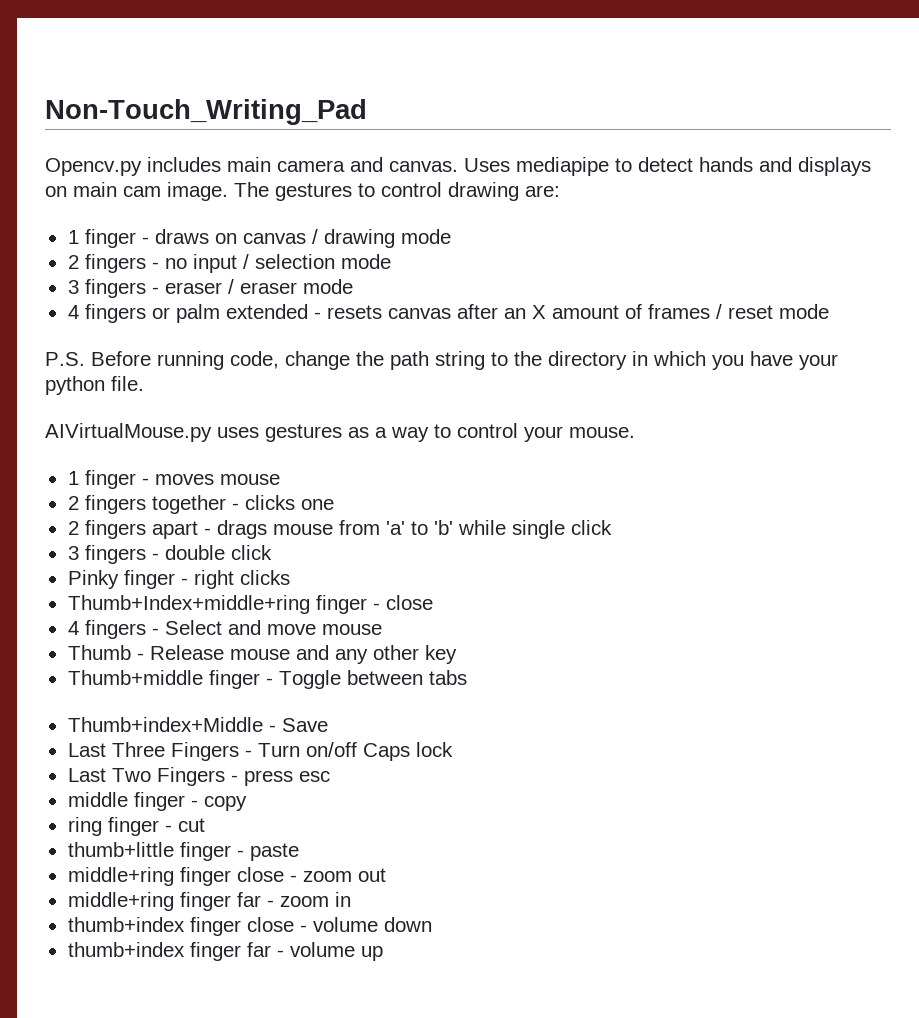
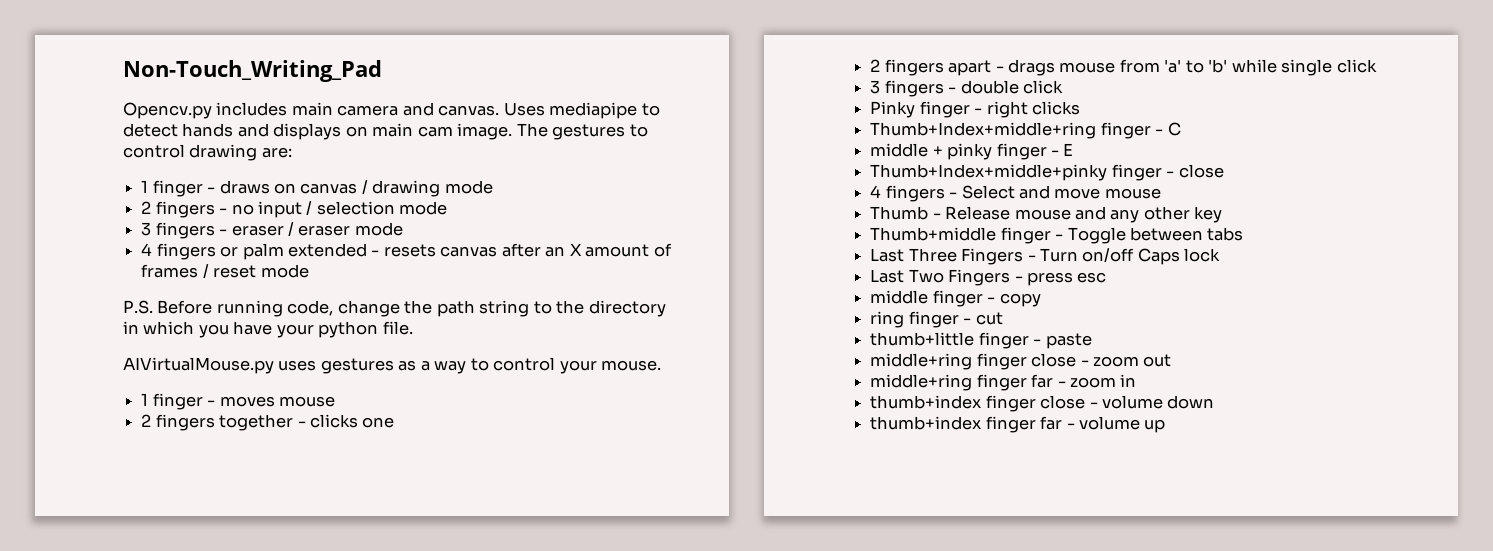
(380, 606) none -> [1167,122,1181,136] [870,143,1074,160] [870,164,1175,181] C // middle + pinky finger - E // Thumb+Index+middle+pinky finger -
[67,717,328,732] // Thumb+index+Middle - Save -> (1244, 234) none

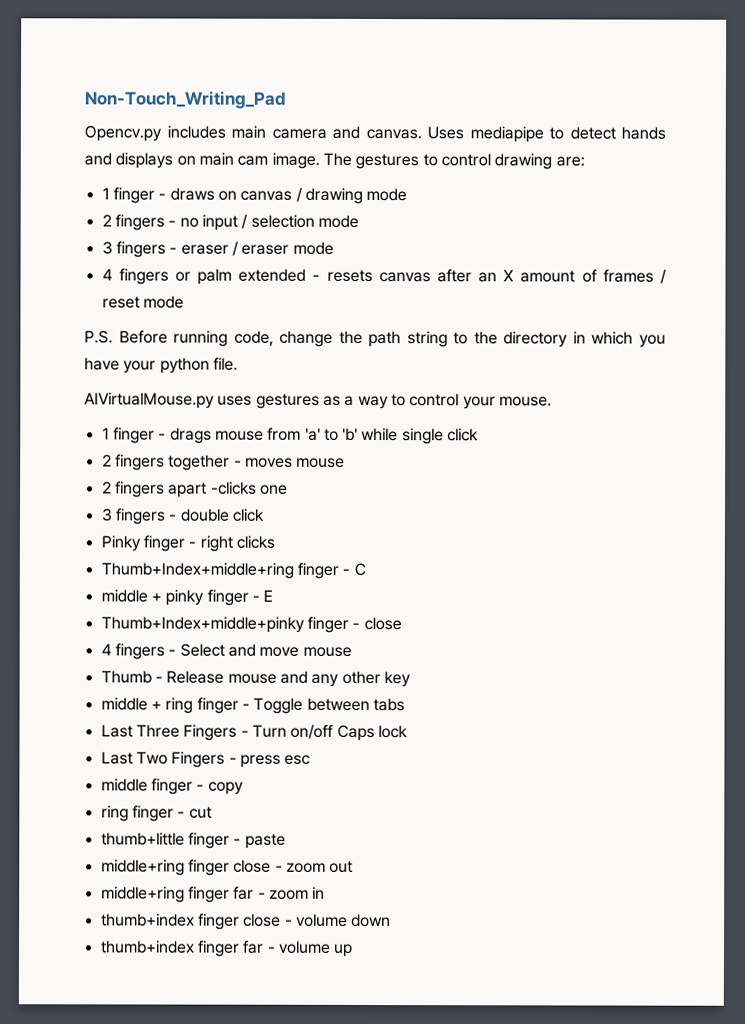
[219,396,335,407] [141,414,395,431] [870,59,1004,76] moves mouse // 2 fingers together - clicks one // 2 fingers apart - -> (167, 436) none
(1377, 66) none -> [101,454,346,471] [101,481,288,498] // 2 fingers together - moves mouse // 2 fingers apart -clicks one
[870,227,997,241] Thumb+middle -> [100,697,194,714] middle + ring

